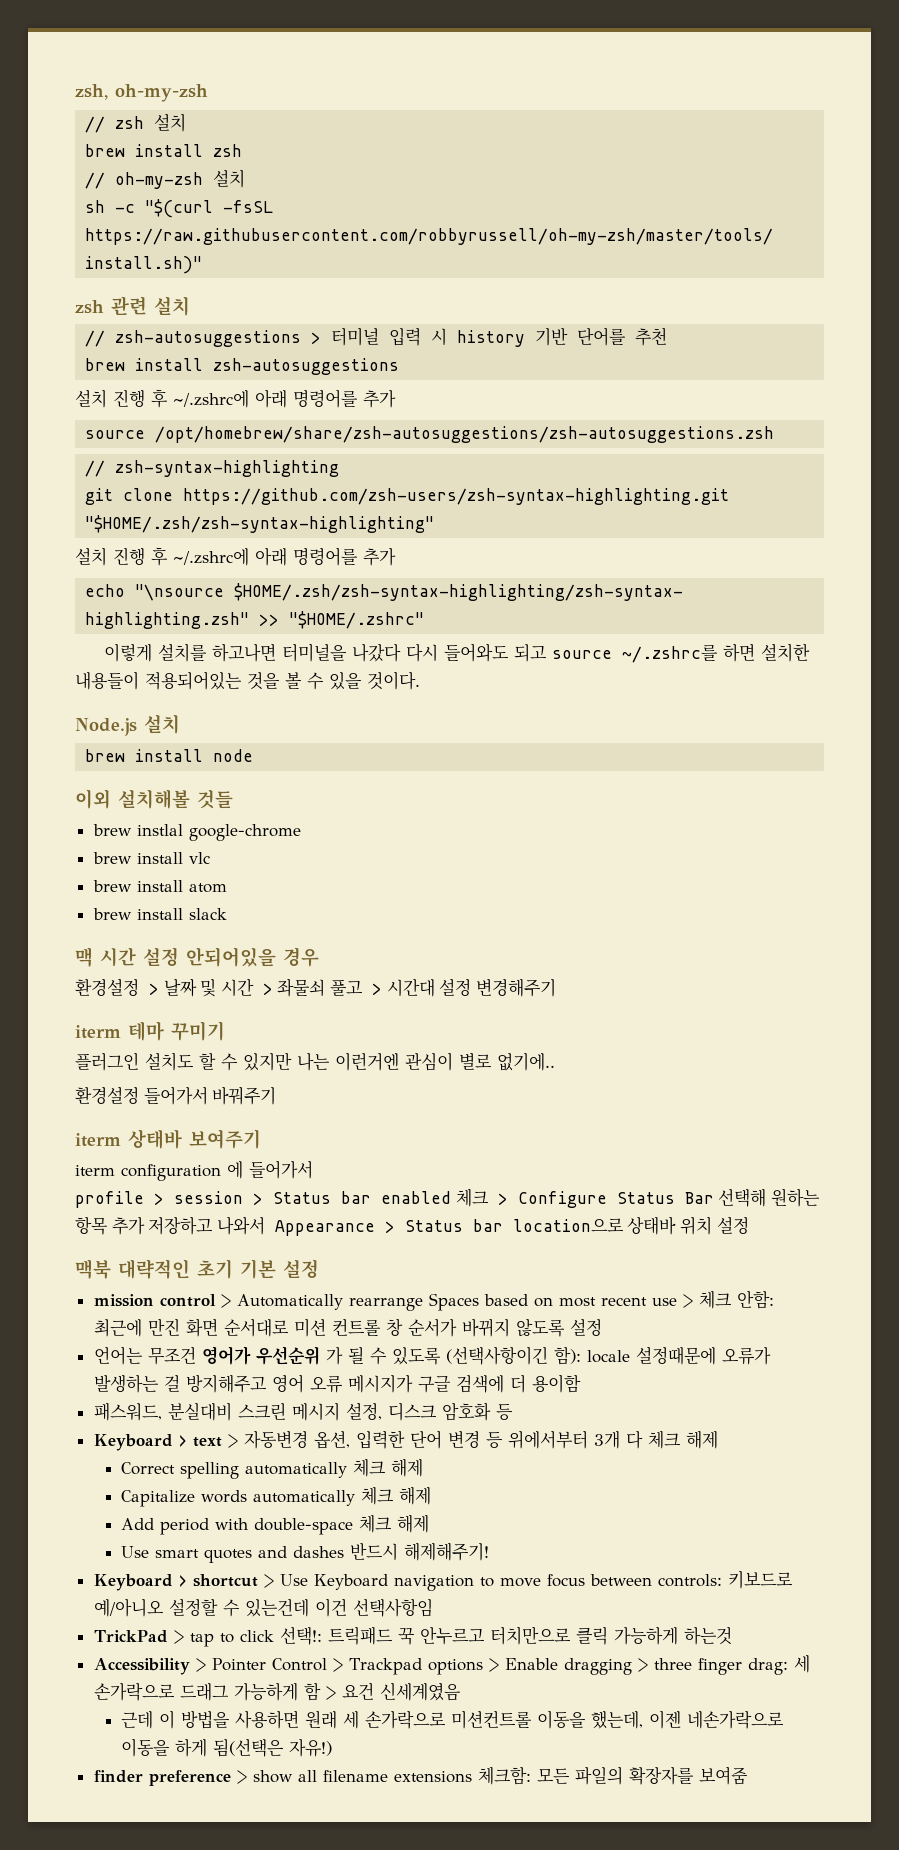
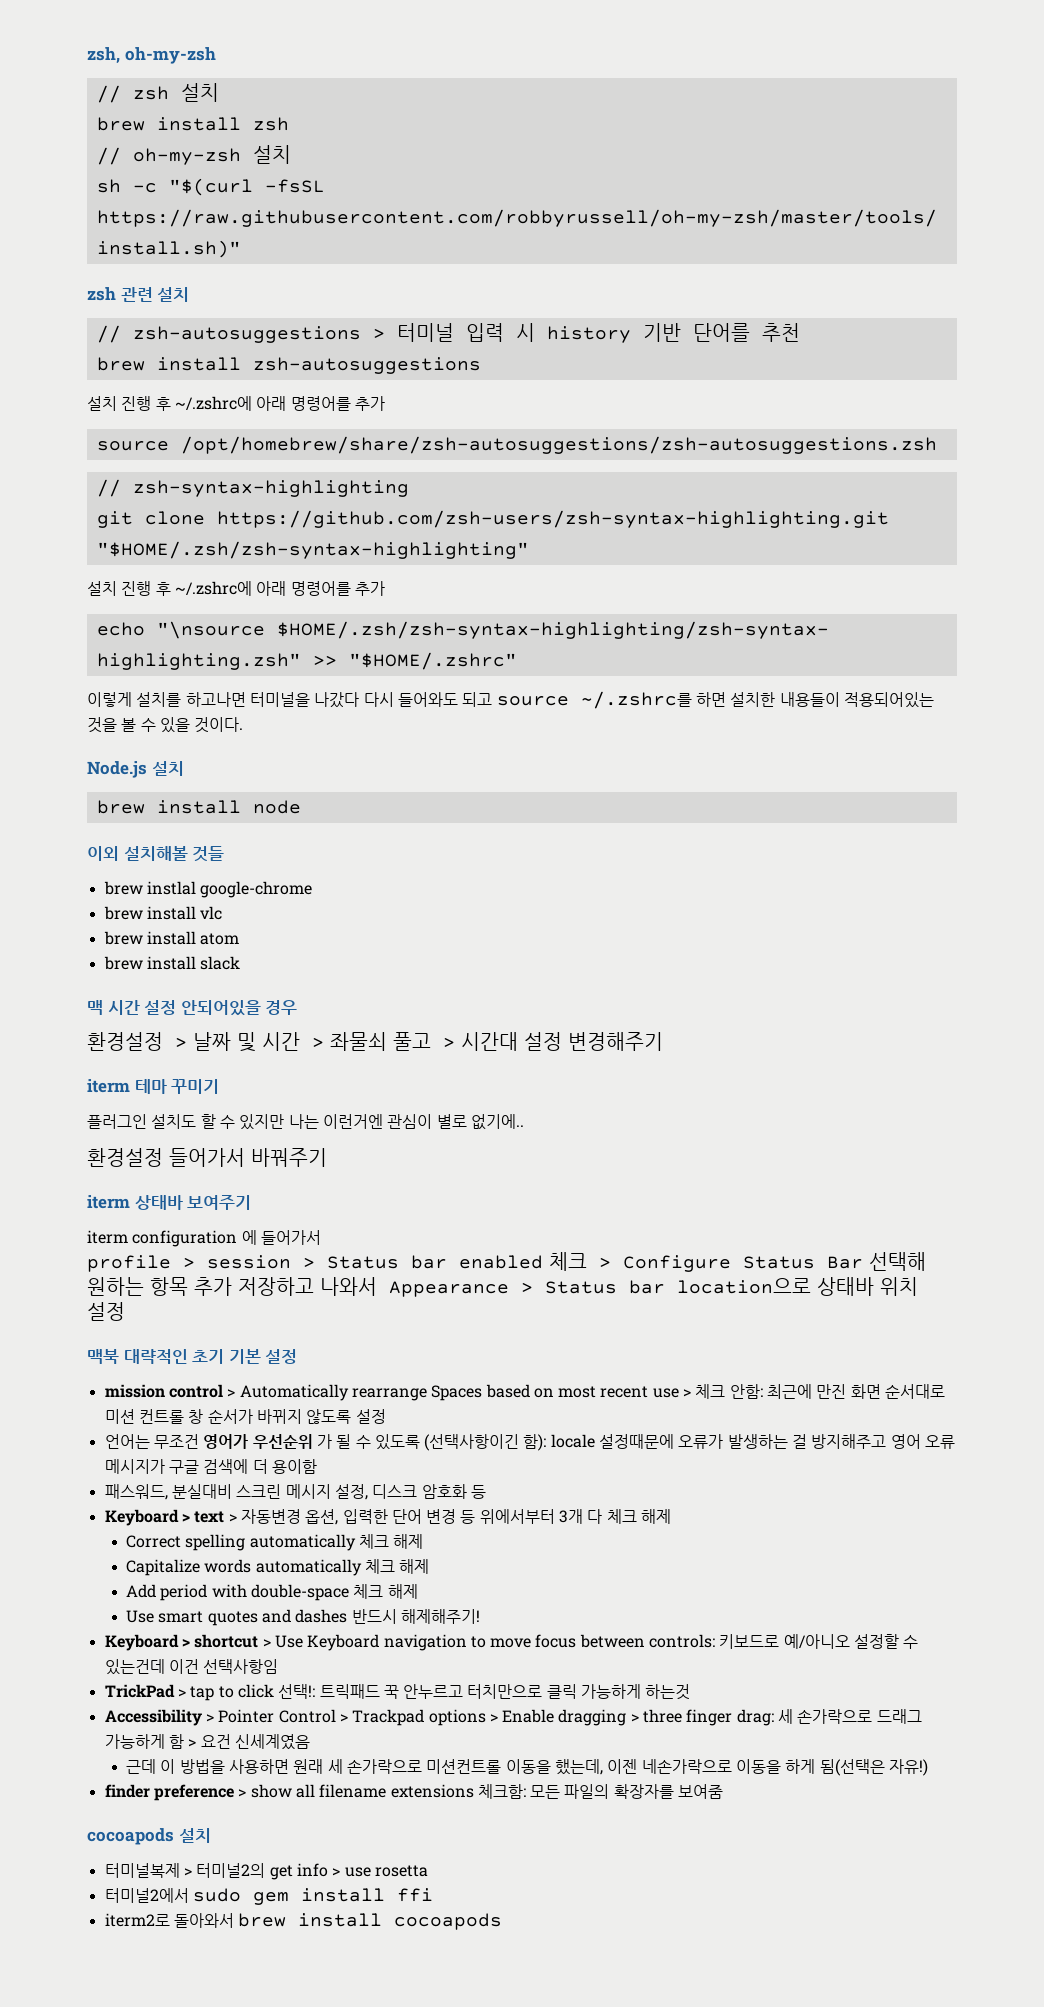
(748, 1775) none -> [87,1828,211,1845] [104,1863,428,1880] [104,1888,433,1905] [104,1913,503,1930] // cocoapods 설치 // 터미널복제 > 터미널2의 get info > use rosetta // 터미널2에서 sudo gem install ffi // iterm2로 돌아와서 brew install cocoapods

